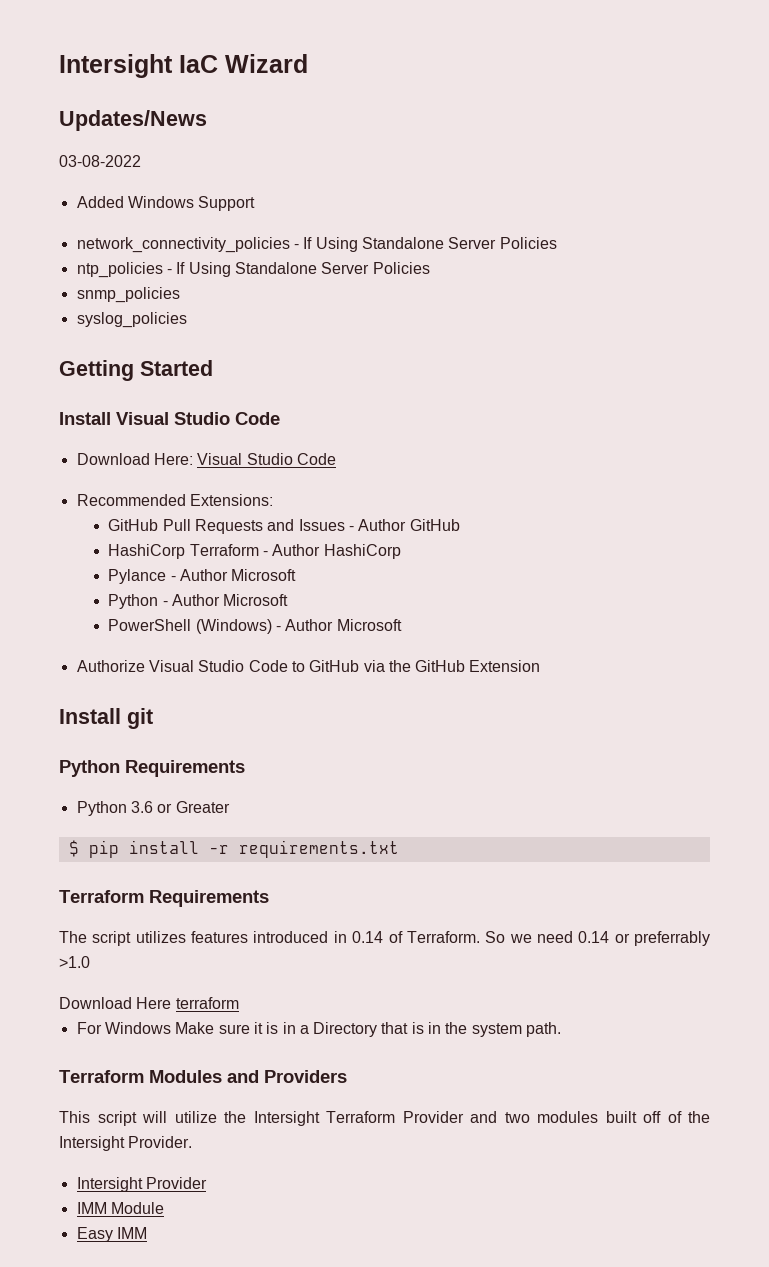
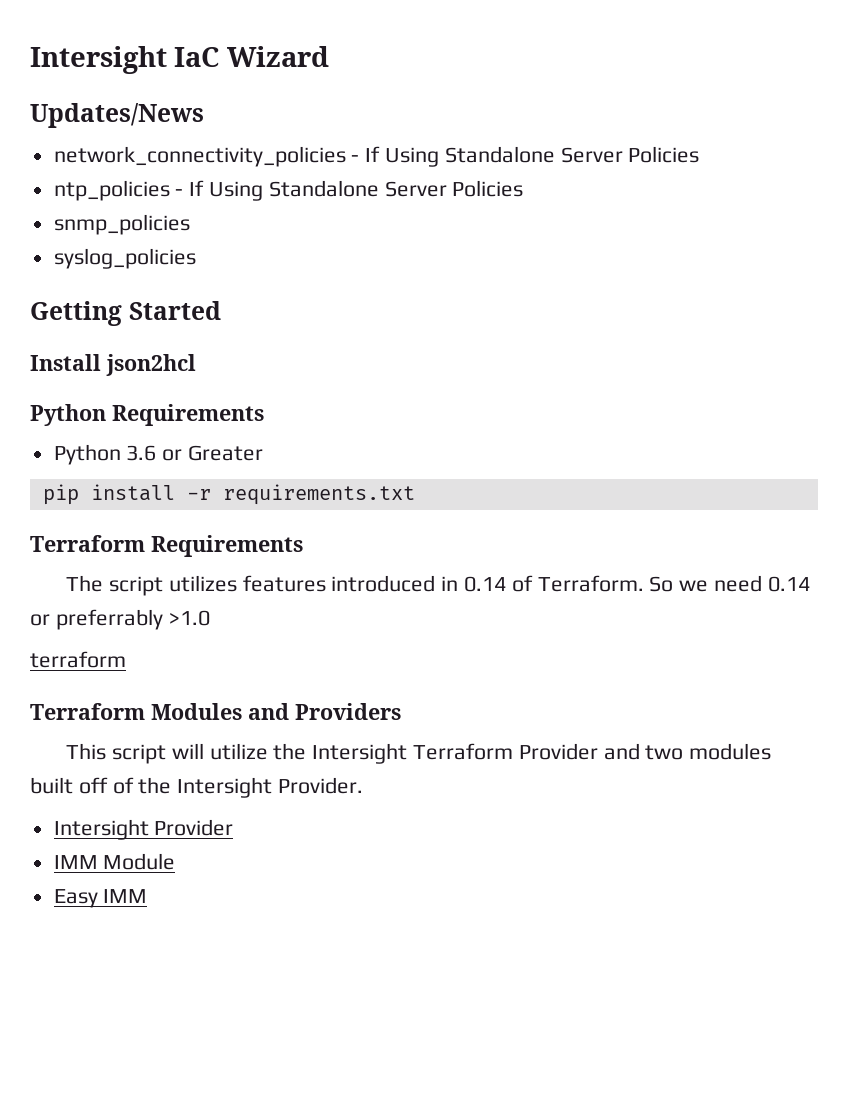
[59,155,141,167] [76,196,256,211] // 03-08-2022 // Added Windows Support -> (204, 115) none
[116,412,280,425] [76,453,336,465] [76,494,273,506] [108,519,460,534] [108,544,401,559] [108,569,297,584] [108,594,289,609] [108,619,402,634] [76,660,541,672] [59,708,153,729] Visual Studio Code // Download Here: Visual Studio Code // Recommended Extensions: // GitHub Pull Requests and Issues - Author GitHub // HashiCorp Terraform - Author HashiCorp // Pylance - Author Microsoft // Python - Author Microsoft // PowerShell (Windows) - Author Microsoft // Authorize Visual Studio Code to GitHub via the GitHub Extension // Install git -> [106,354,196,376] json2hcl
[68,840,79,857] $ -> (264, 453) none
[59,997,172,1009] Download Here -> (210, 618) none
[76,1022,562,1037] // For Windows Make sure it is in a Directory that is in the system path. -> (126, 659) none

